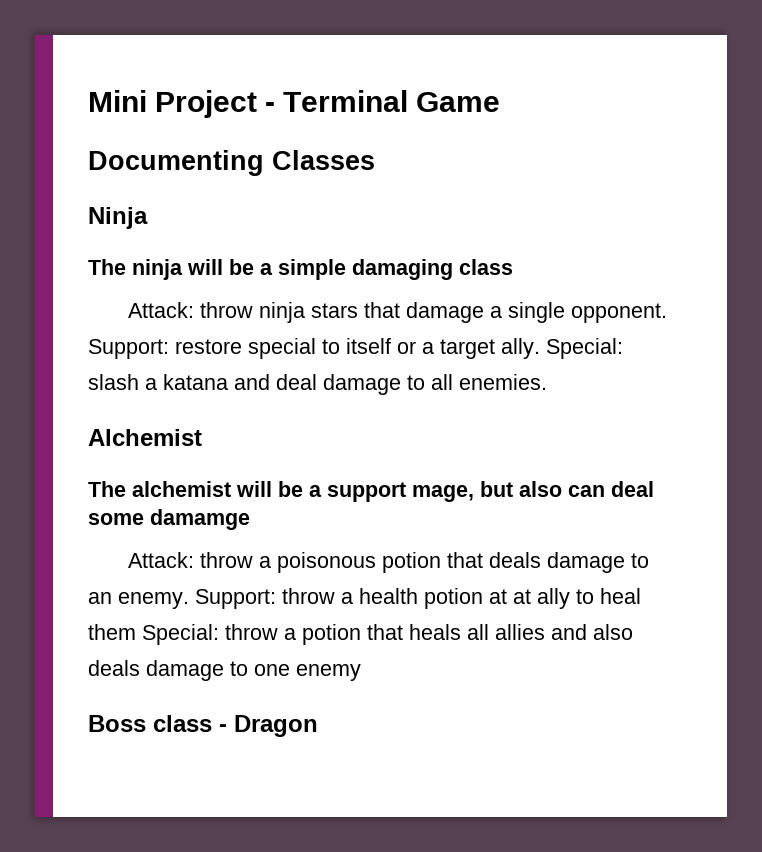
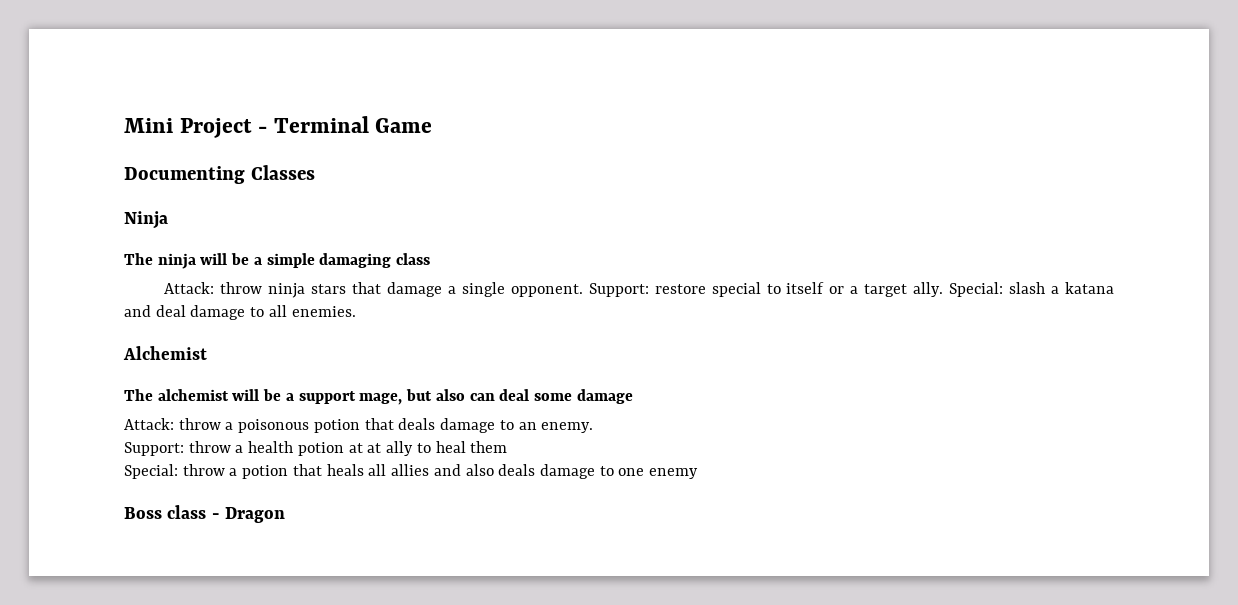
[150,509,250,530] damamge -> [576,389,633,404] damage
(189, 600) none -> (594, 427) //
(136, 632) none -> (508, 447) //

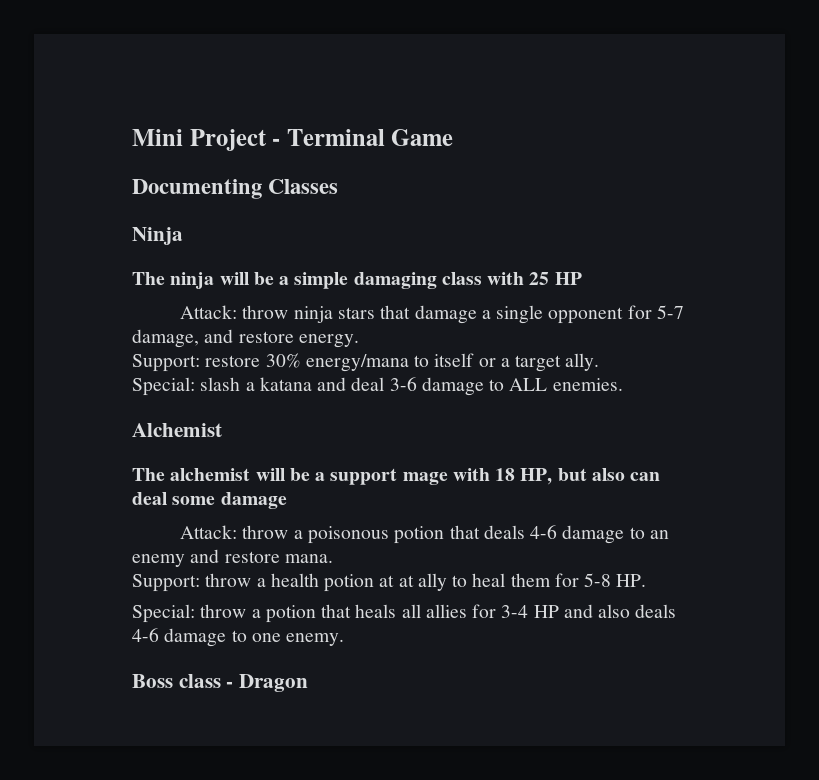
(431, 259) none -> [487,272,582,285] with 25 HP
[510,282,761,297] opponent. Support: restore special -> [548,305,684,324] [132,329,359,348] [132,353,409,372] opponent for 5-7 damage, and restore energy. // Support: restore 30% energy/mana
(944, 289) none -> (600, 362) //
[190,305,287,320] damage to all -> [389,377,548,396] 3-6 damage to ALL
[359,393,403,405] mage, -> [402,468,553,485] mage with 18 HP,
(436, 424) none -> [530,525,558,539] 4-6
[541,422,594,433] enemy. -> [132,549,333,567] enemy and restore mana.
(508, 447) none -> [554,573,647,587] for 5-8 HP.
(430, 470) none -> [472,604,559,618] for 3-4 HP
(536, 470) none -> [132,628,159,642] 4-6
[649,468,699,479] enemy -> [286,633,345,646] enemy.

